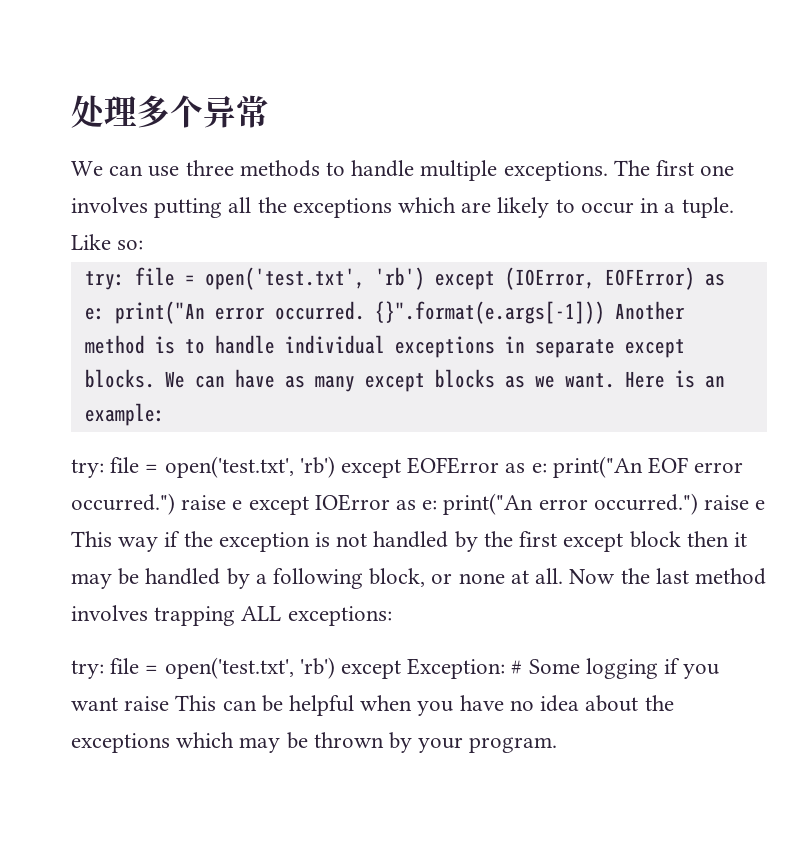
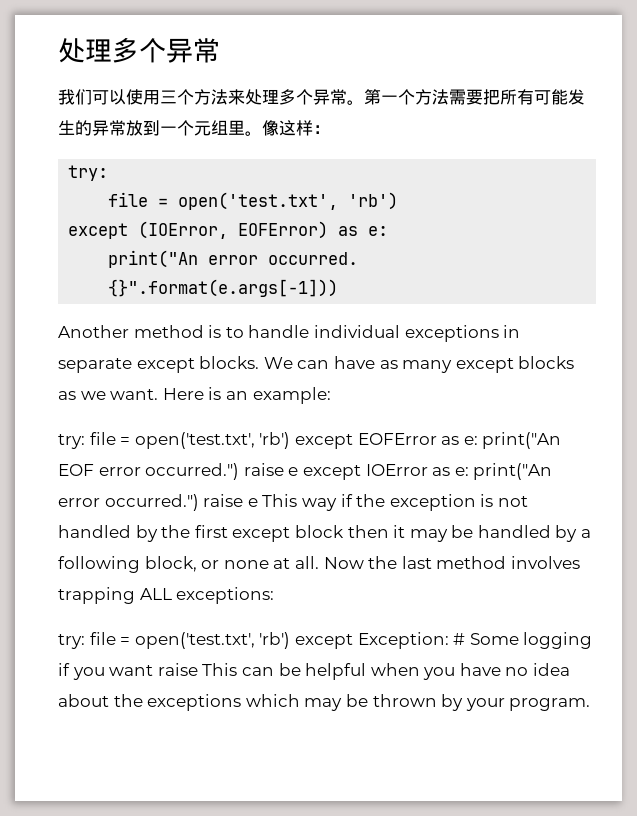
[71,160,735,181] [71,197,734,218] [71,234,144,250] [84,267,425,290] We can use three methods to handle multiple exceptions. The first one involves putting all the exceptions which are likely to occur in a tuple. Like so: // try: file = open('test.txt', 'rb') -> [58,89,585,105] [58,120,330,136] [68,165,109,181] [108,192,399,210] 我们可以使用三个方法来处理多个异常。第一个方法需要把所有可能发生的异常放到一个元组里。像这样： // try: // file = open('test.txt', 'rb') //
(105, 313) none -> (389, 231) //
(605, 312) none -> (339, 288) //

